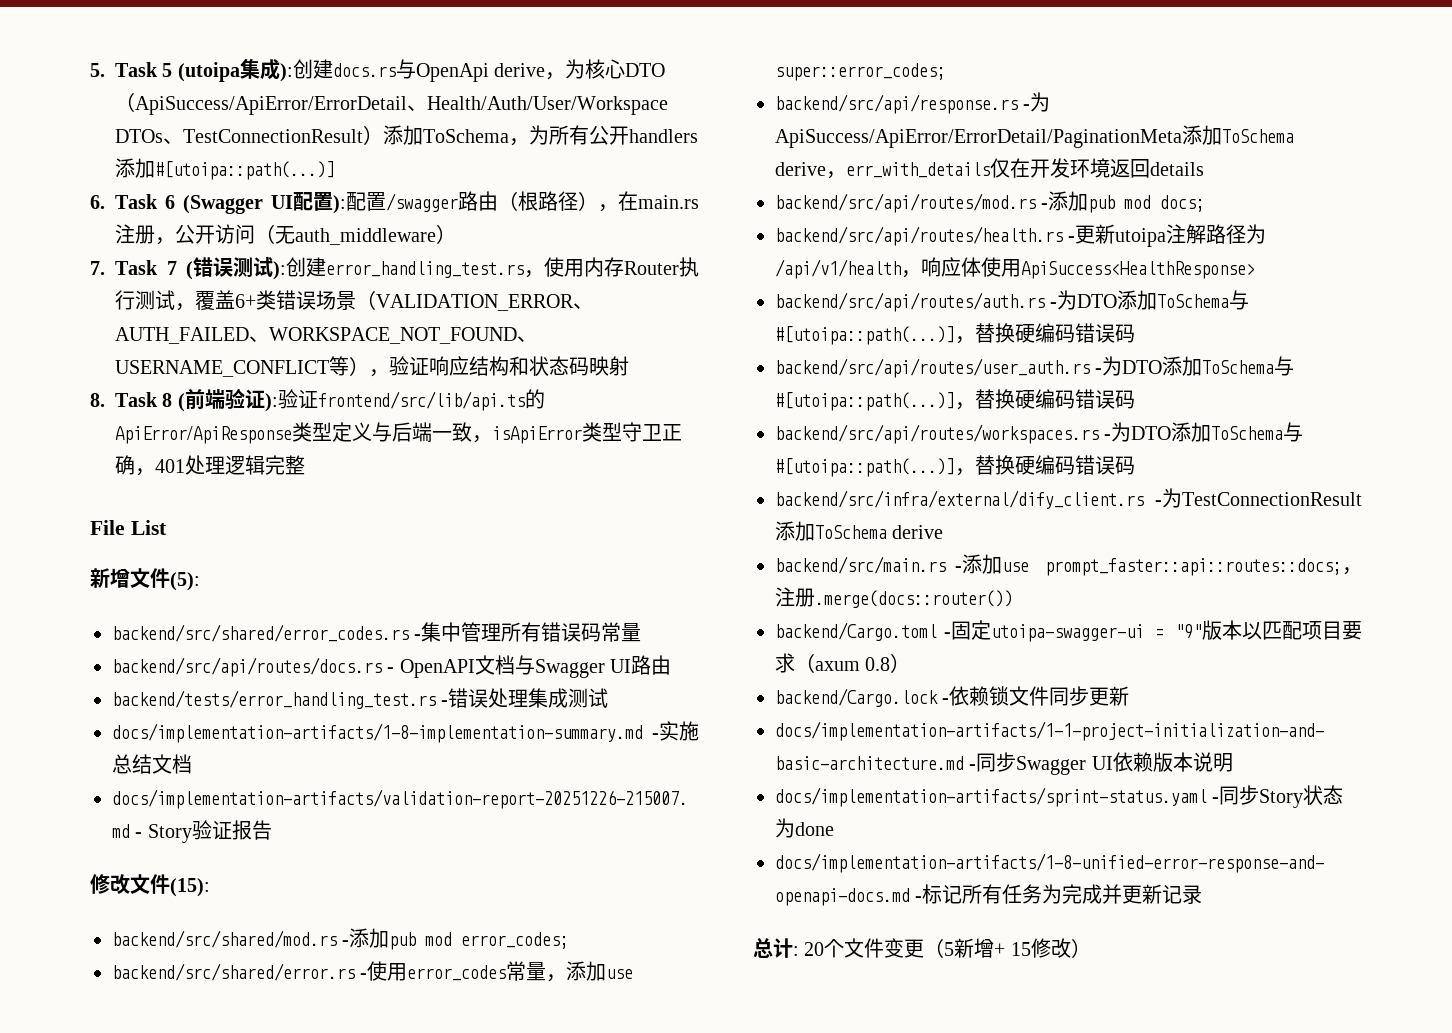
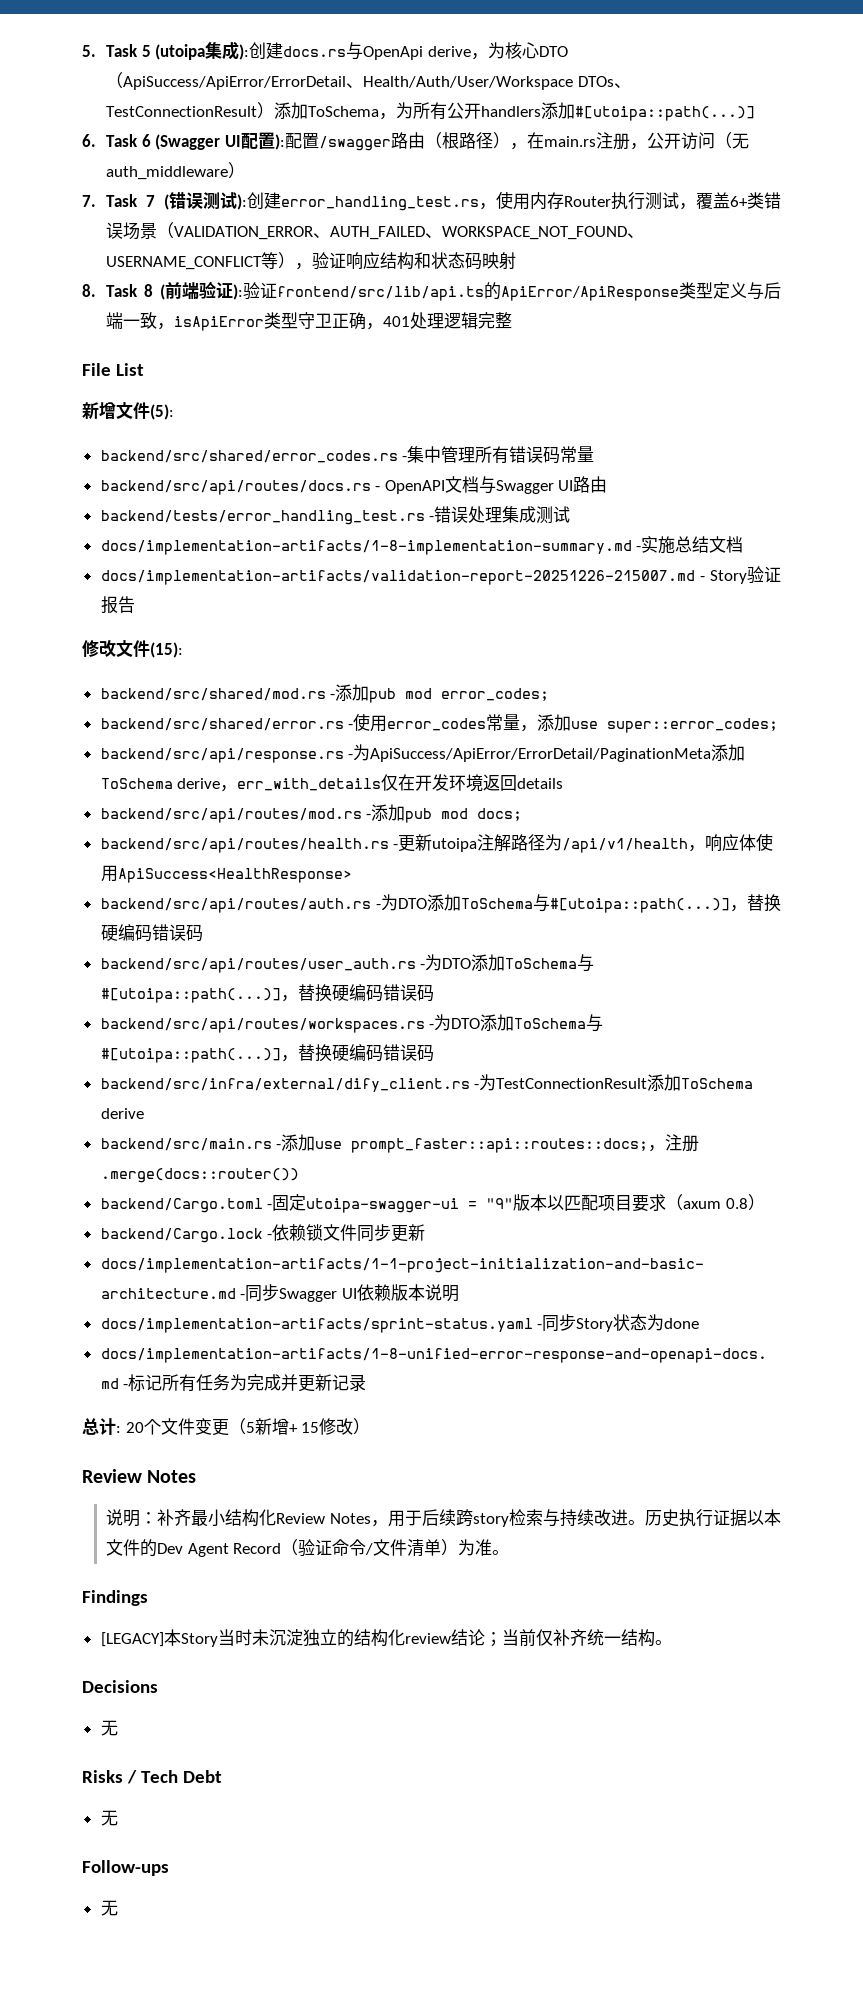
(1091, 948) none -> [82,1469,197,1483] [105,1509,781,1527] [105,1539,510,1557] [82,1590,148,1606] [100,1629,672,1647] [82,1680,158,1693] [100,1720,118,1736] [82,1770,222,1784] [100,1810,118,1826] [82,1860,169,1876] [100,1900,118,1916] // Review Notes // 说明：补齐最小结构化Review Notes，用于后续跨story检索与持续改进。历史执行证据以本文件的Dev Agent Record（验证命令/文件清单）为准。 // Findings // [LEGACY]本Story当时未沉淀独立的结构化review结论；当前仅补齐统一结构。 // Decisions // 无 // Risks / Tech Debt // 无 // Follow-ups // 无

